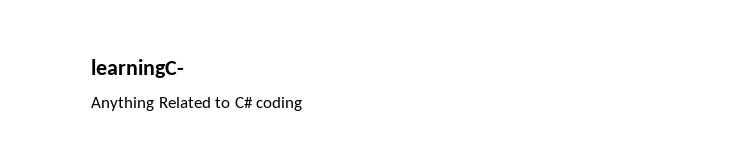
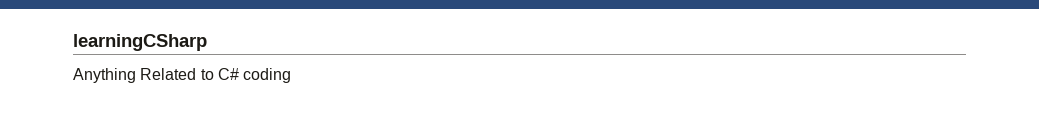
[91,59,184,78] learningC- -> [73,34,207,51] learningCSharp

